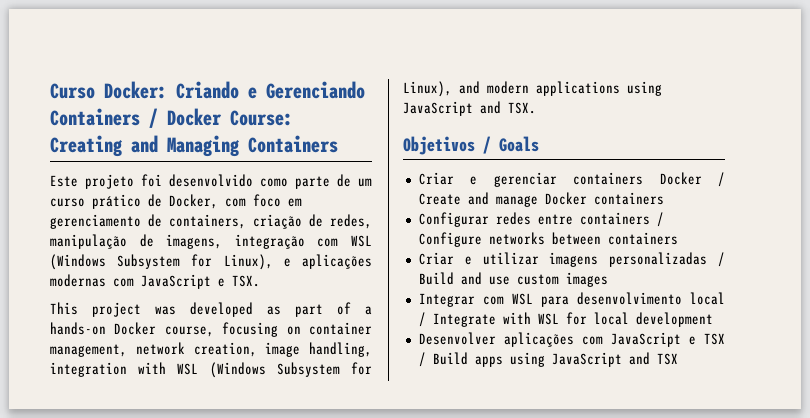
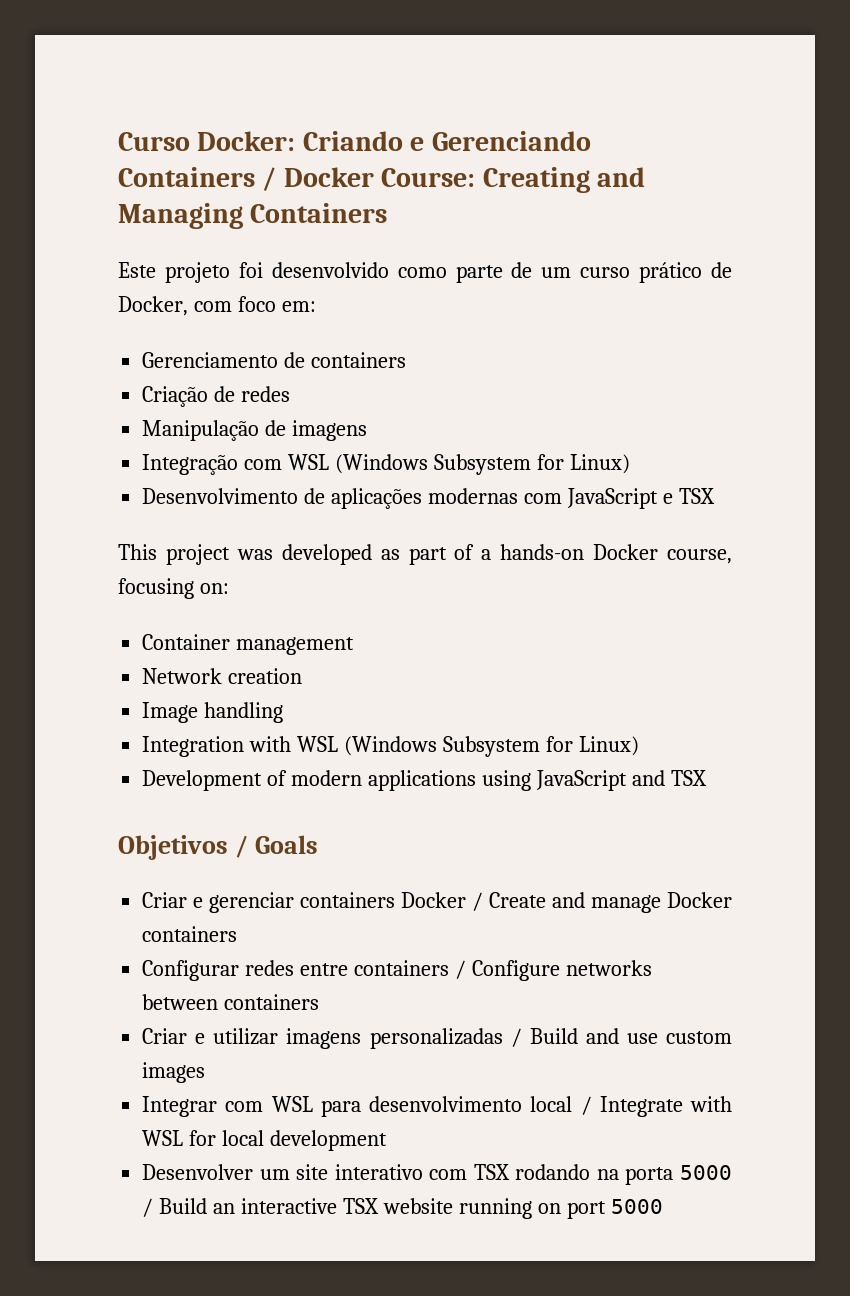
[288,198,302,207] [50,214,372,229] [50,234,305,249] em gerenciamento de containers, criação de redes, manipulação de imagens, integração -> [281,301,316,312] [142,352,407,368] [142,386,291,407] [142,420,368,441] [142,454,239,475] em: // Gerenciamento de containers // Criação de redes // Manipulação de imagens // Integração
[223,254,291,270] Linux), e -> [569,454,630,474] [142,488,326,504] Linux) // Desenvolvimento de
[232,275,260,287] TSX. -> [678,488,715,504] TSX
[286,322,372,335] [50,342,372,357] [50,362,127,377] on container management, network creation, image handling, integration -> [199,583,229,594] [142,634,355,655] [142,668,303,684] [142,702,284,723] [142,736,245,757] on: // Container management // Network creation // Image handling // Integration
[403,81,480,97] Linux), and -> [578,736,639,756] [142,770,288,791] Linux) // Development of
[508,102,536,114] TSX. -> [670,770,707,786] TSX
[503,332,725,347] [418,352,678,367] aplicações com JavaScript e TSX / Build apps using JavaScript and TSX -> [259,1164,732,1185] [142,1198,663,1219] um site interativo com TSX rodando na porta 5000 / Build an interactive TSX website running on port 5000

